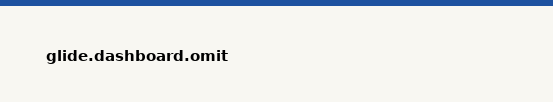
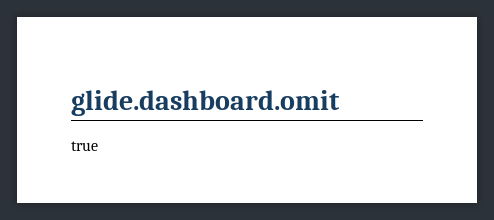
(228, 57) none -> [71,141,98,151] // true

